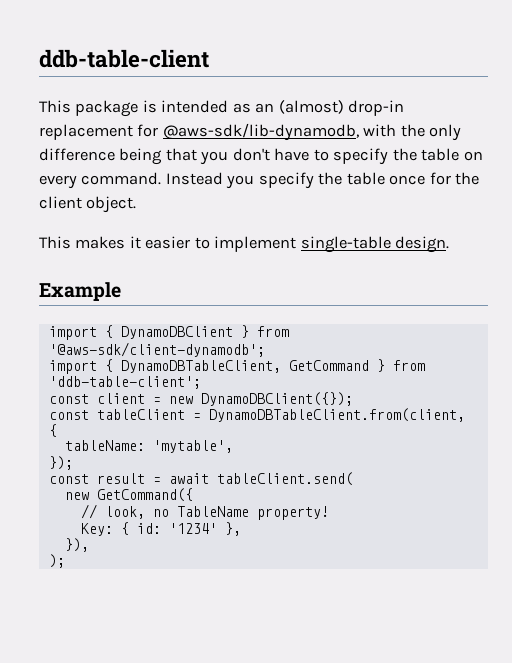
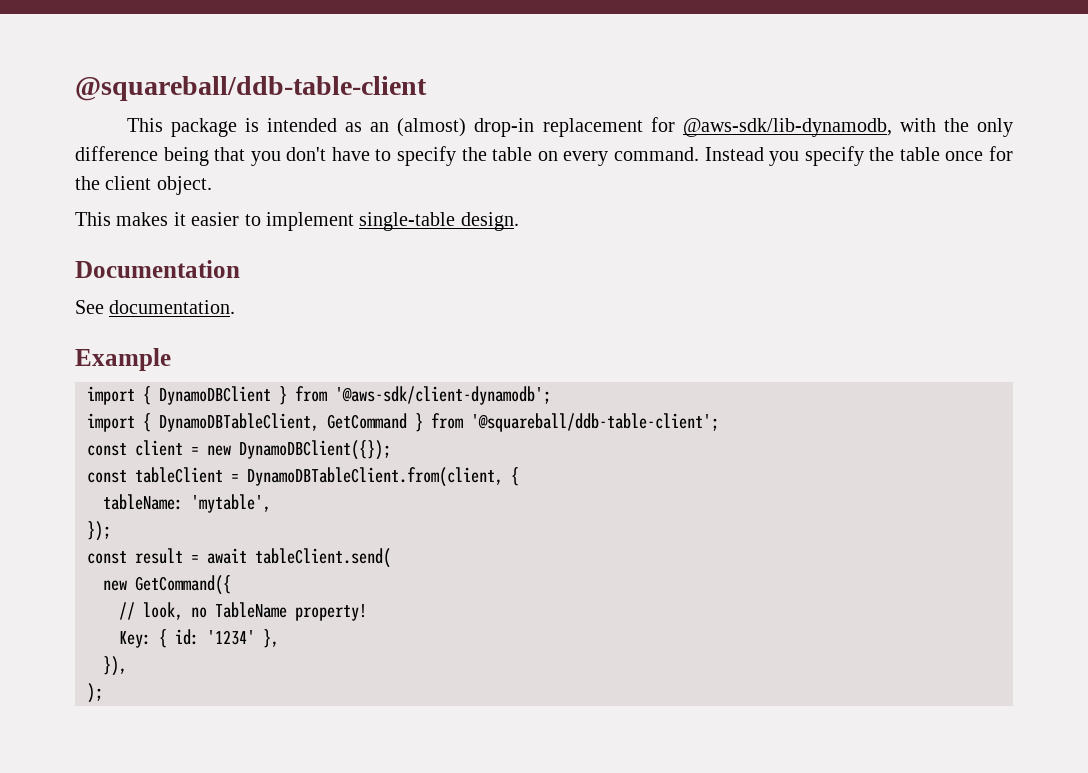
[39,49,209,68] ddb-table-client -> [75,76,427,101] @squareball/ddb-table-client
(450, 244) none -> [75,260,240,278] [75,300,236,314] // Documentation // See documentation.
[48,376,201,389] 'ddb-table-client'; -> [471,413,719,432] '@squareball/ddb-table-client';

